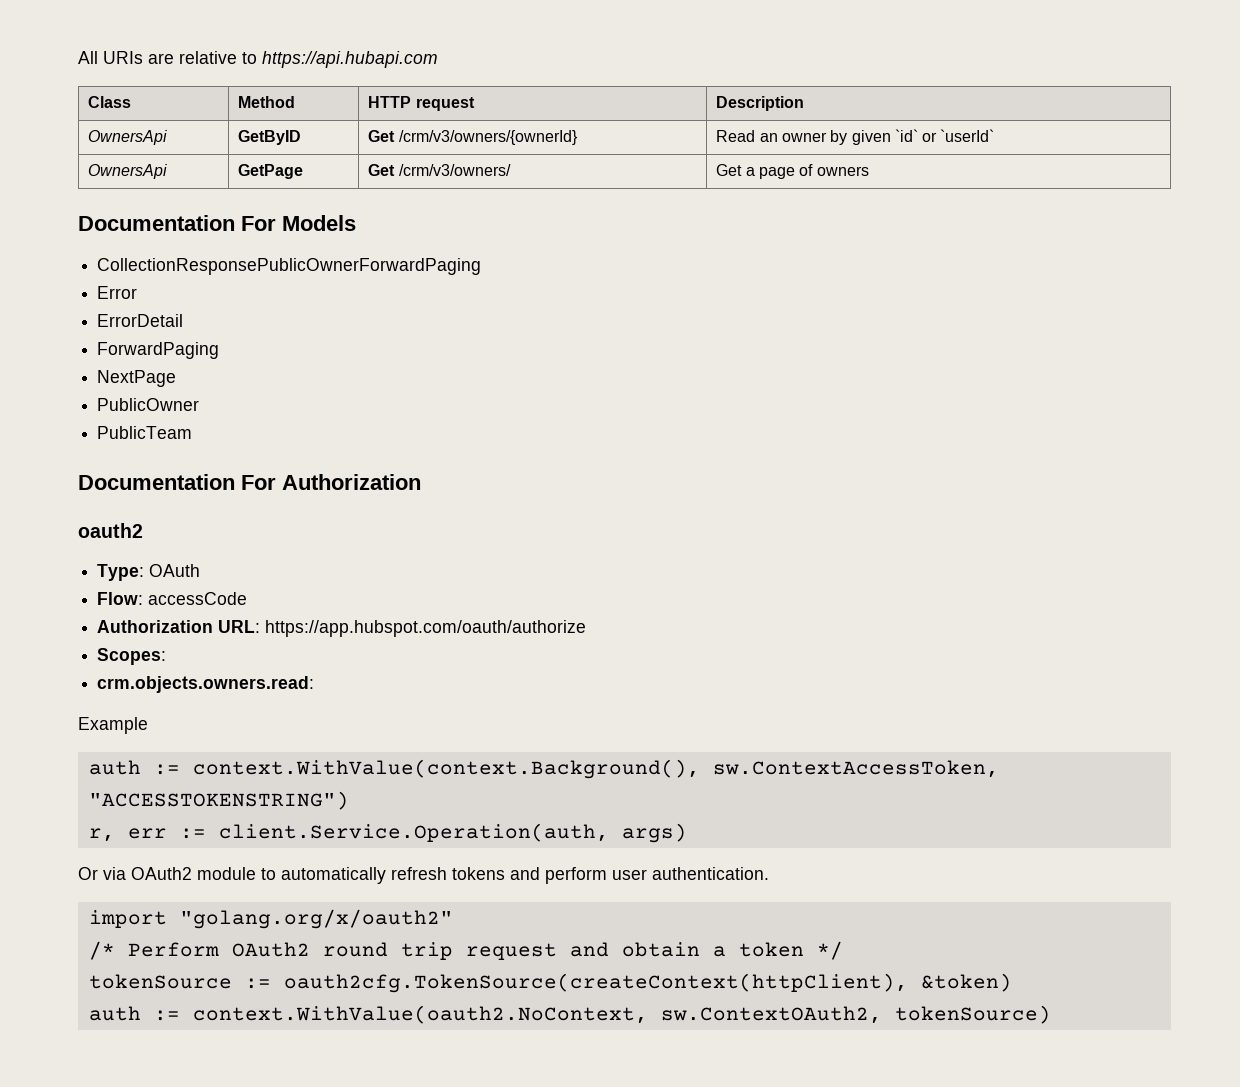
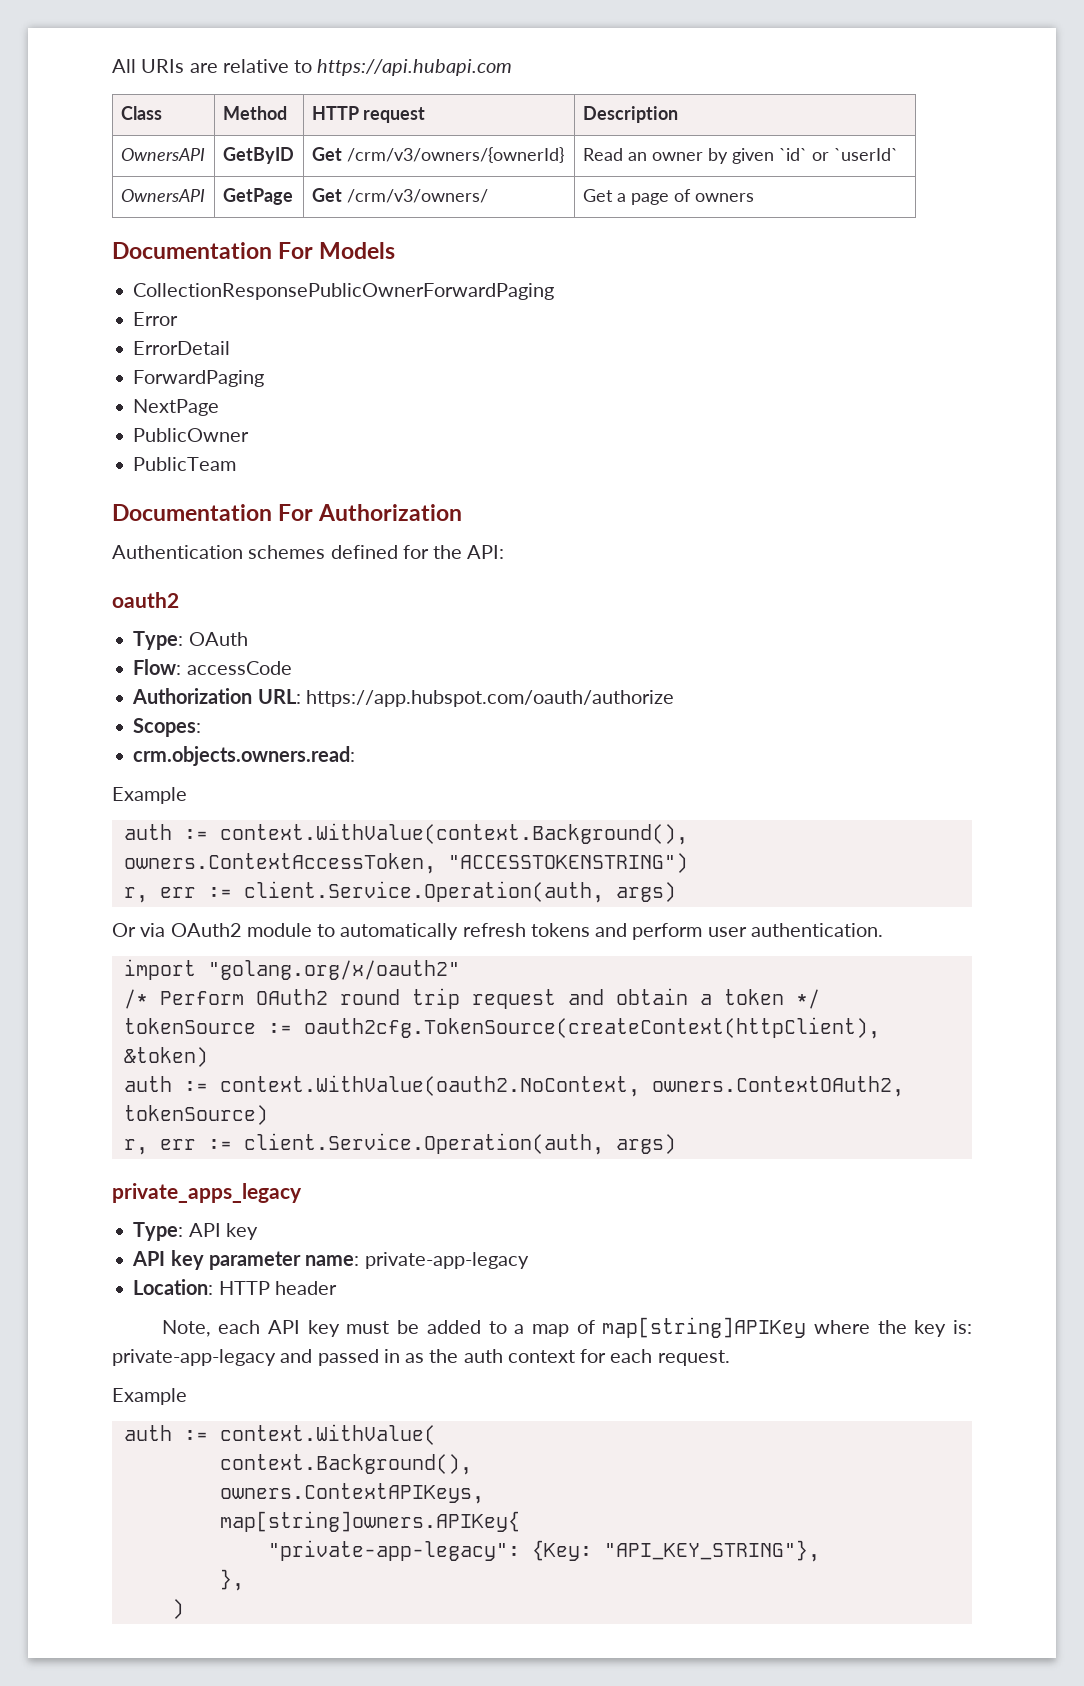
[88,130,168,145] OwnersApi -> [120,148,205,161] OwnersAPI
[88,164,168,179] OwnersApi -> [120,189,205,202] OwnersAPI
(421, 482) none -> [112,545,505,559] // Authentication schemes defined for the API:
[712,760,999,778] sw.ContextAccessToken, -> [123,853,436,874] owners.ContextAccessToken,
[660,1006,882,1024] sw.ContextOAuth2, -> [651,1076,904,1097] owners.ContextOAuth2,
(1051, 1014) none -> [123,1133,676,1155] [112,1183,302,1203] [133,1222,258,1241] [132,1250,529,1270] [133,1279,337,1295] [161,1317,972,1338] [112,1349,730,1366] [112,1388,187,1405] [123,1424,436,1445] [219,1454,472,1475] [219,1483,484,1504] [219,1511,520,1532] [267,1540,820,1562] [219,1569,244,1591] [171,1599,184,1619] // r, err := client.Service.Operation(auth, args) // private_apps_legacy // Type: API key // API key parameter name: private-app-legacy // Location: HTTP header // Note, each API key must be added to a map of map[string]APIKey where the key is: private-app-legacy and passed in as the auth context for each request. // Example // auth := context.WithValue( // context.Background(), // owners.ContextAPIKeys, // map[string]owners.APIKey{ // "private-app-legacy": {Key: "API_KEY_STRING"}, // }, // )

